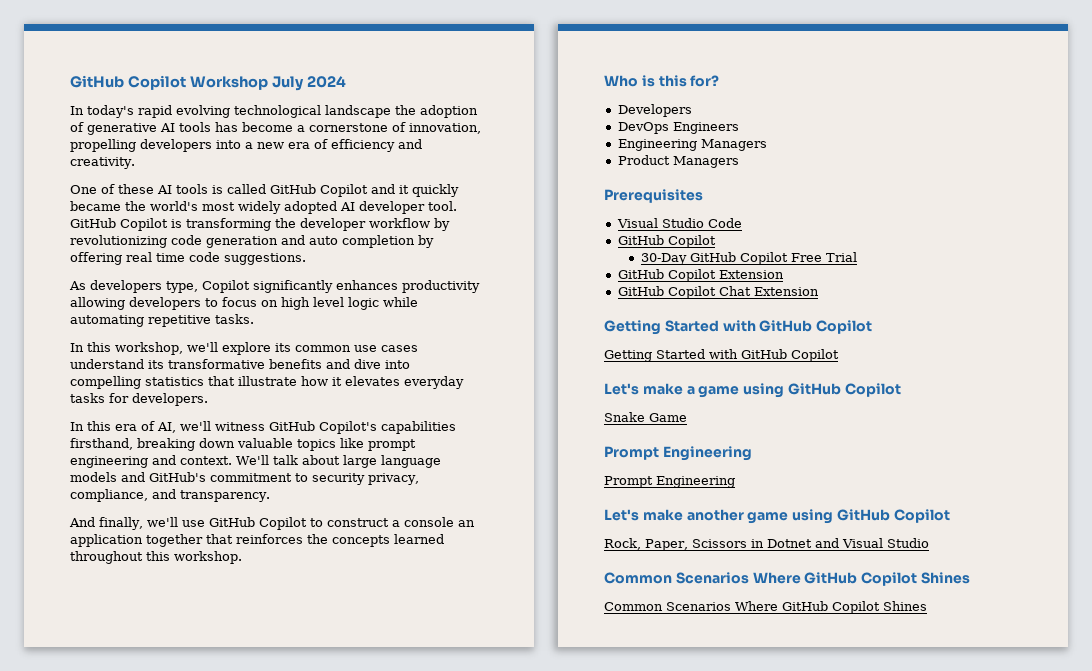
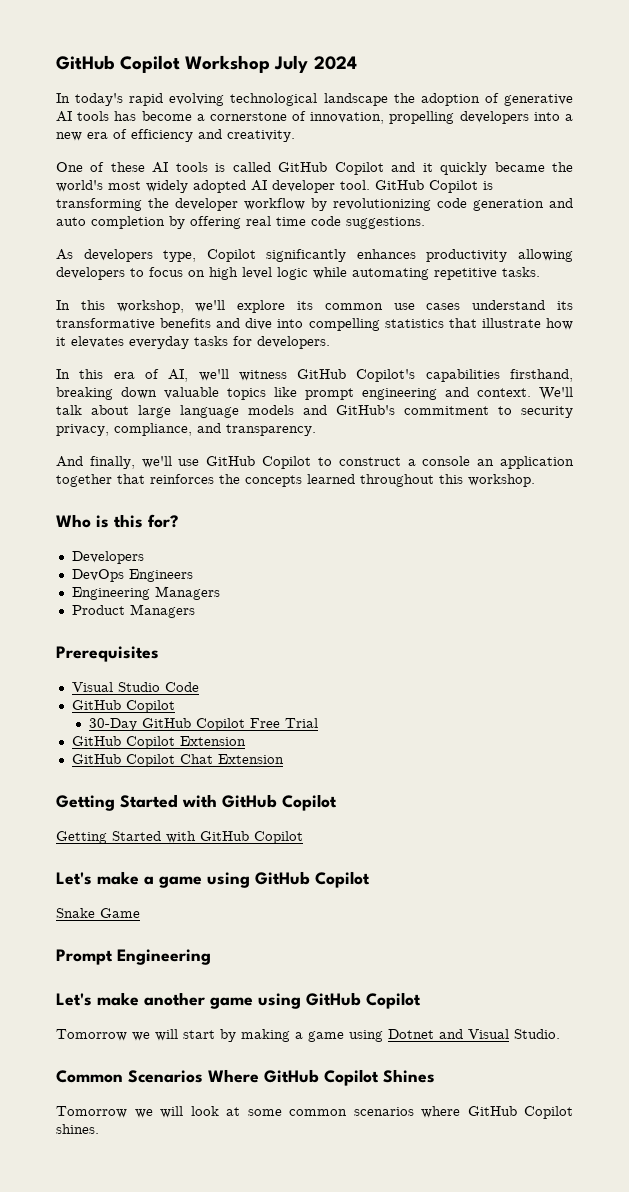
[604,476,735,488] // Prompt Engineering -> (211, 957) none
[604,538,764,551] Rock, Paper, Scissors in -> [56,1029,383,1042] Tomorrow we will start by making a game using
[886,538,929,548] Studio -> [514,1029,560,1039] Studio.
[604,601,927,614] Common Scenarios Where GitHub Copilot Shines -> [56,1106,573,1119] [56,1124,99,1134] Tomorrow we will look at some common scenarios where GitHub Copilot shines.

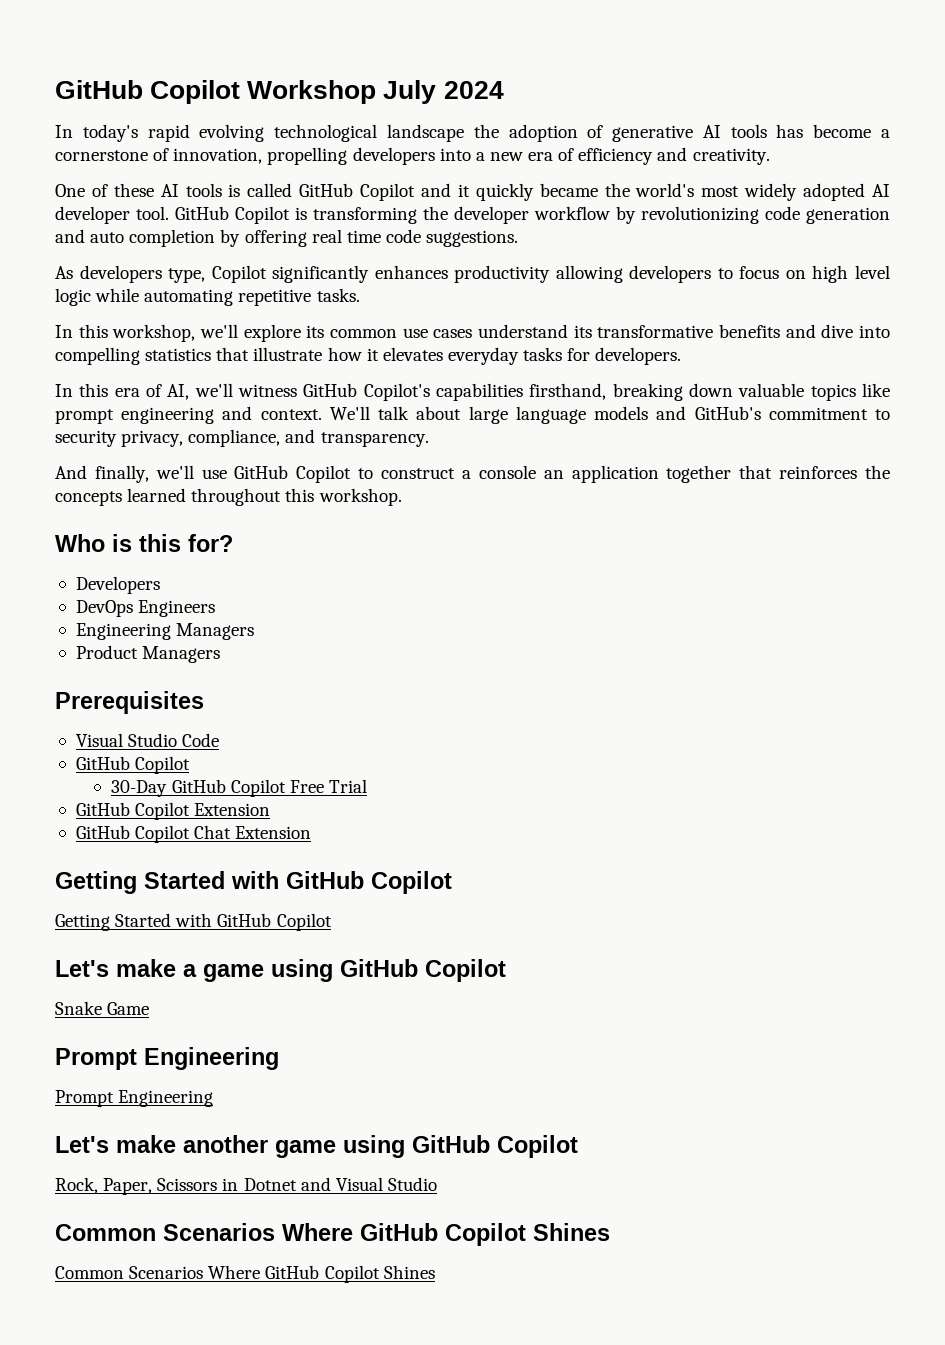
(211, 957) none -> [55,1090,214,1107] // Prompt Engineering
[56,1029,383,1042] Tomorrow we will start by making a game using -> [55,1177,239,1195] Rock, Paper, Scissors in
[514,1029,560,1039] Studio. -> [387,1177,437,1191] Studio
[56,1106,573,1119] [56,1124,99,1134] Tomorrow we will look at some common scenarios where GitHub Copilot shines. -> [55,1265,435,1283] Common Scenarios Where GitHub Copilot Shines

